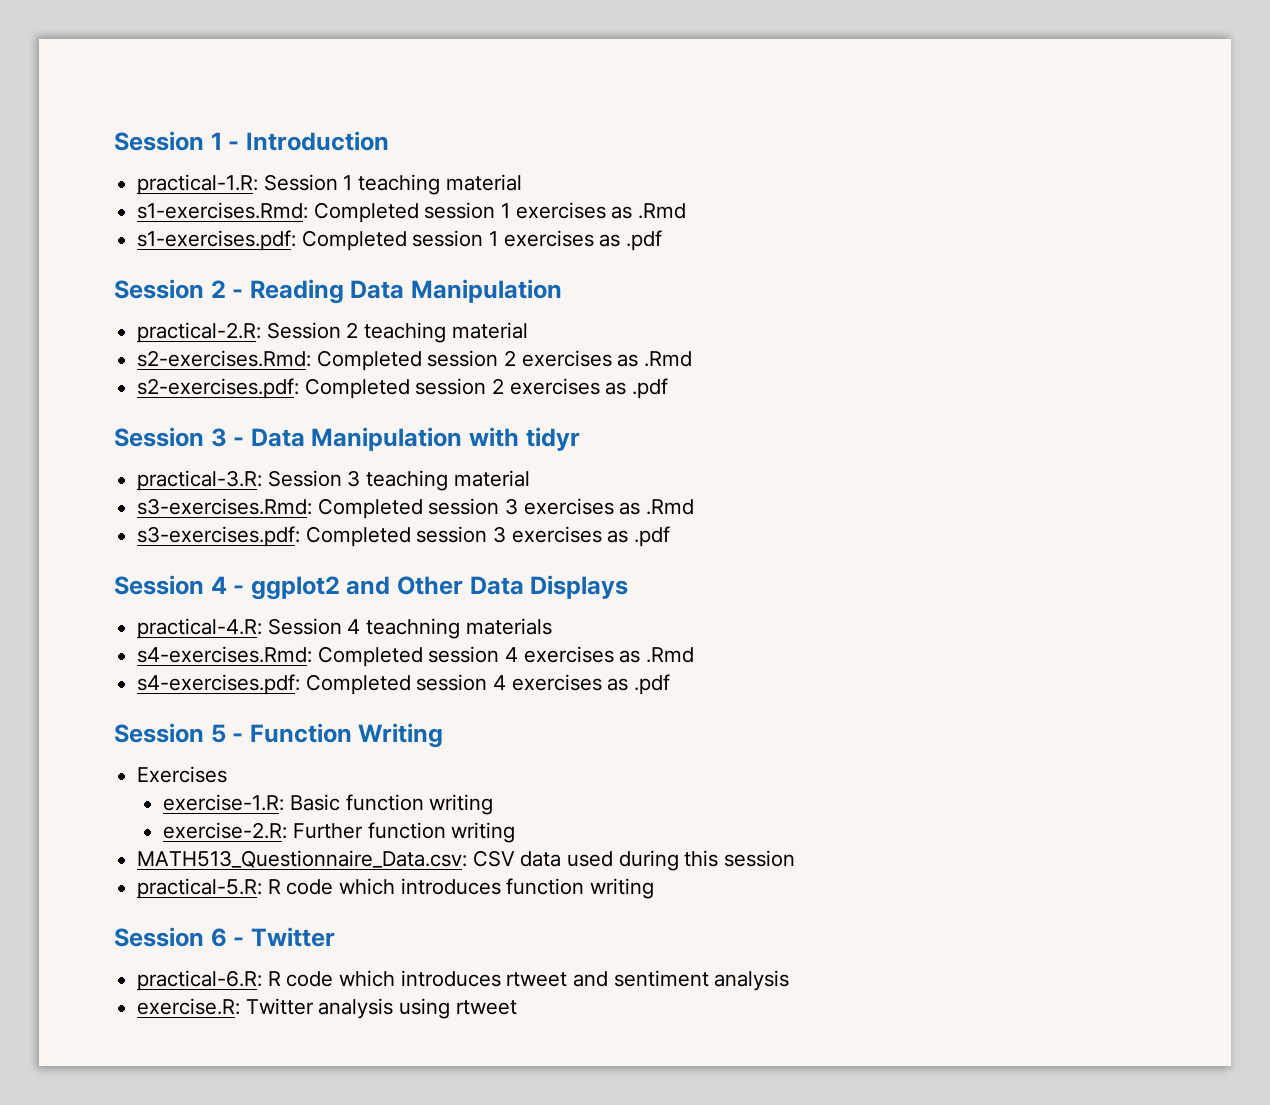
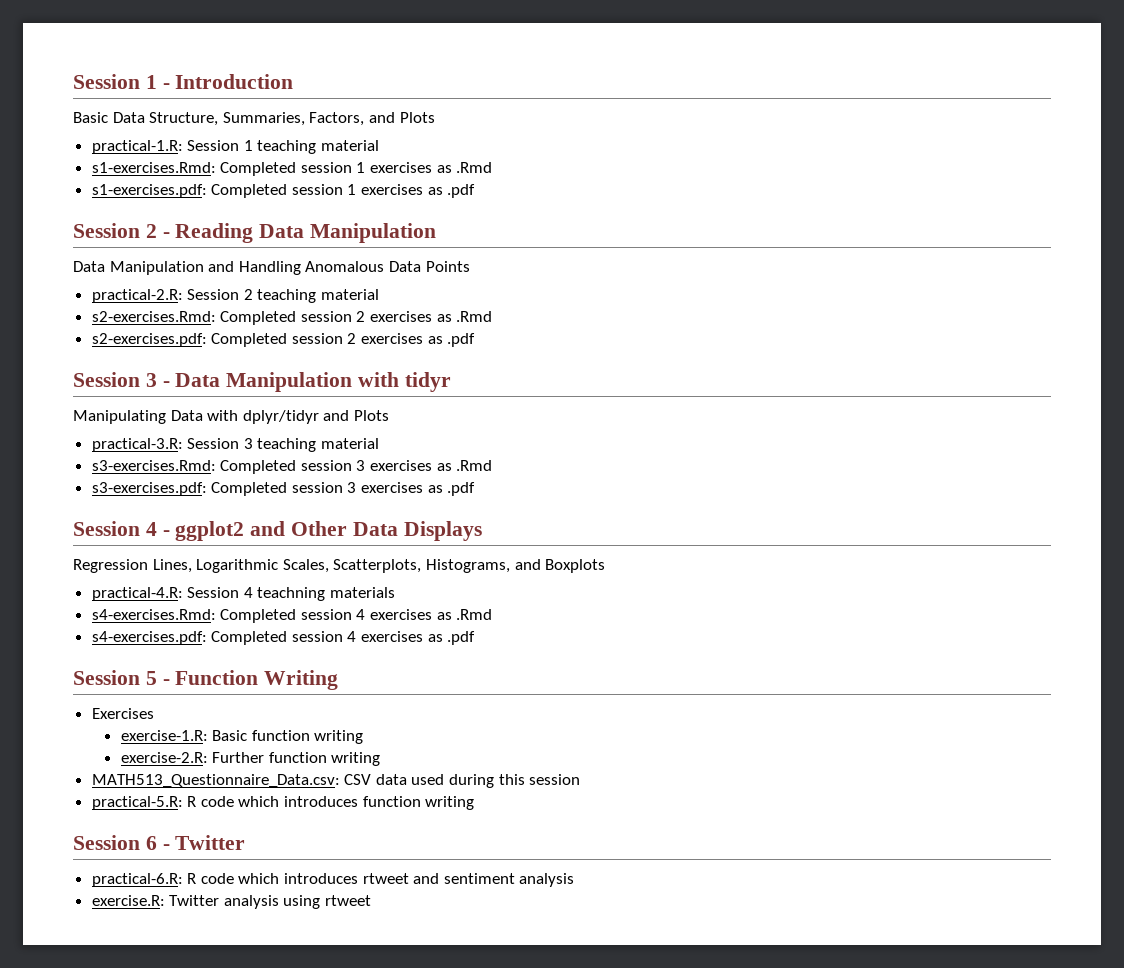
(389, 141) none -> [73,112,435,126] // Basic Data Structure, Summaries, Factors, and Plots
(563, 291) none -> [73,261,470,275] // Data Manipulation and Handling Anomalous Data Points
(580, 439) none -> [73,410,389,424] // Manipulating Data with dplyr/tidyr and Plots
(629, 587) none -> [73,559,606,573] // Regression Lines, Logarithmic Scales, Scatterplots, Histograms, and Boxplots

